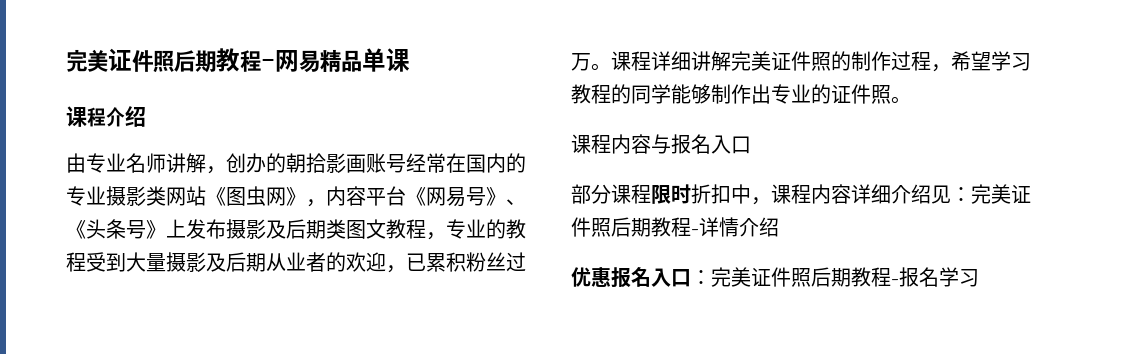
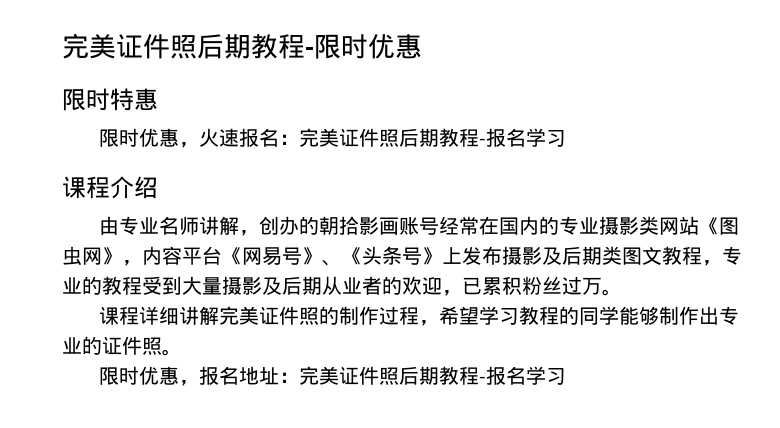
[66,48,410,73] 完美证件照后期教程-网易精品单课 -> [62,33,422,59] [62,88,158,111] [99,128,567,148] 完美证件照后期教程-限时优惠 // 限时特惠 // 限时优惠，火速报名：完美证件照后期教程-报名学习
(611, 67) none -> (622, 292) //
[571,134,751,154] [571,184,1031,205] [571,217,779,237] [571,267,691,288] 课程内容与报名入口 // 部分课程限时折扣中，课程内容详细介绍见：完美证件照后期教程-详情介绍 // 优惠报名入口 -> [99,366,280,386] 限时优惠，报名地址

